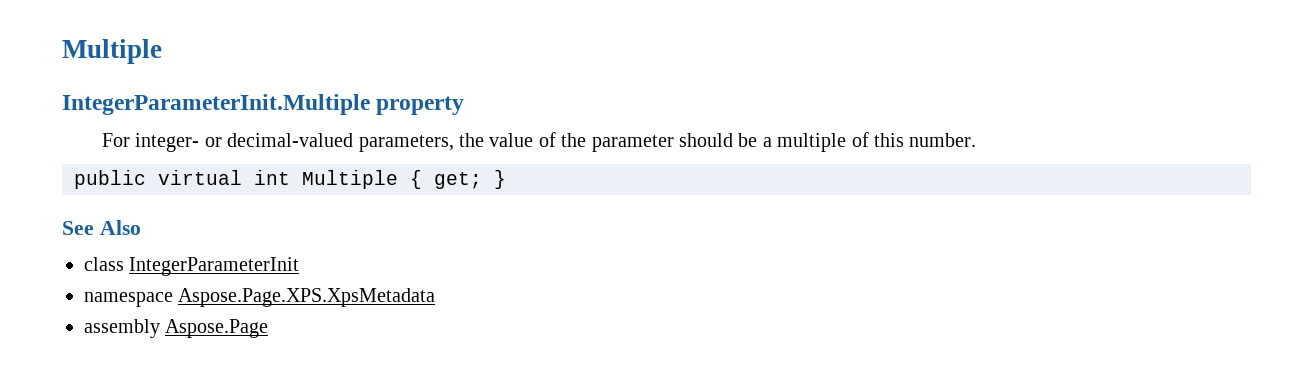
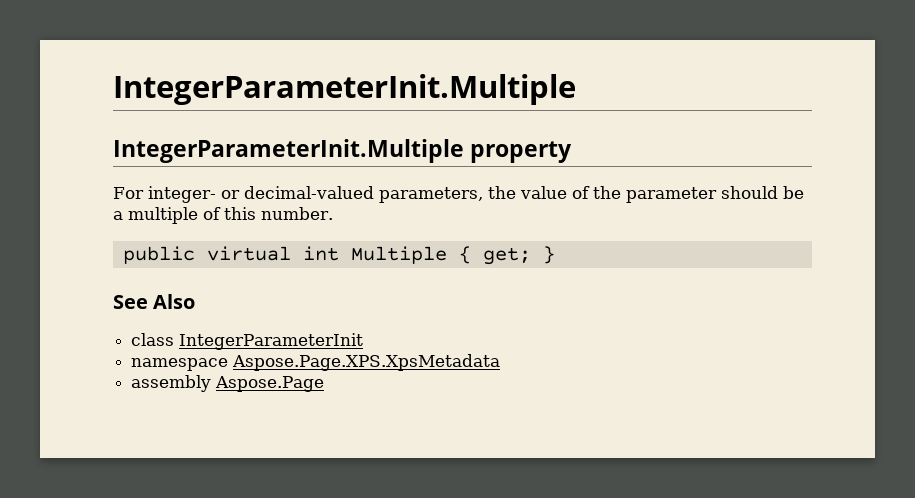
[62,39,162,64] Multiple -> [113,74,576,105] IntegerParameterInit.Multiple

